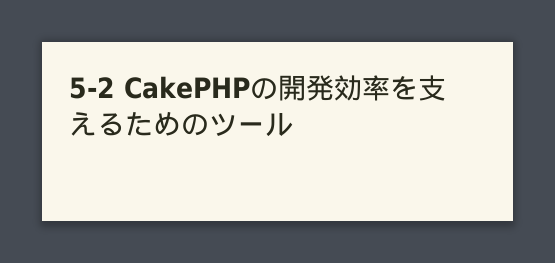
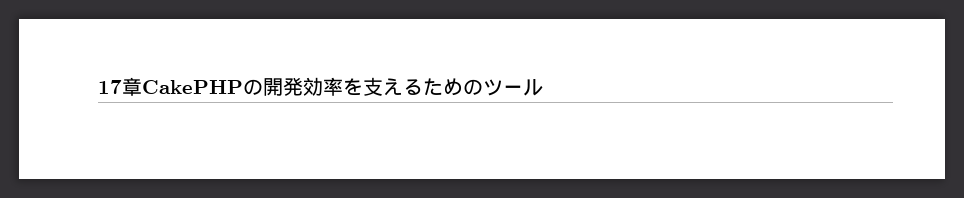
[69,77,115,99] 5-2 -> [98,77,142,96] 17章

